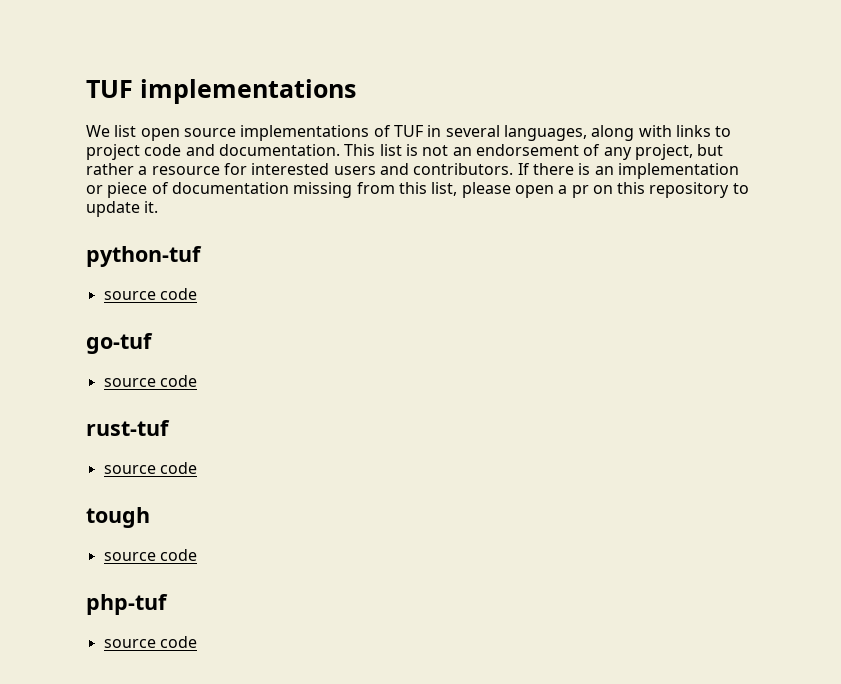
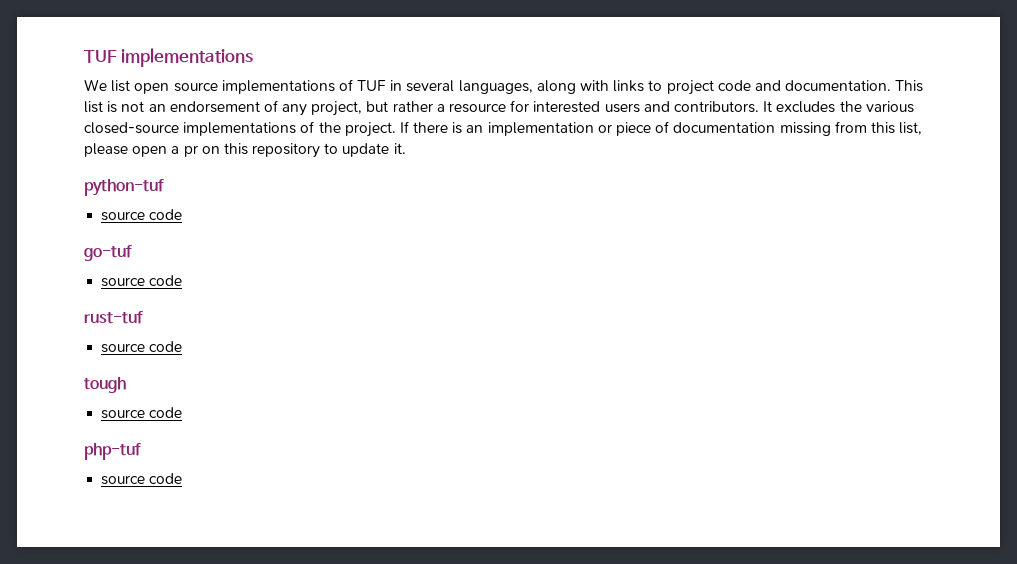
(514, 169) none -> [763,101,914,113] [84,121,396,137] It excludes the various closed-source implementations of the project.

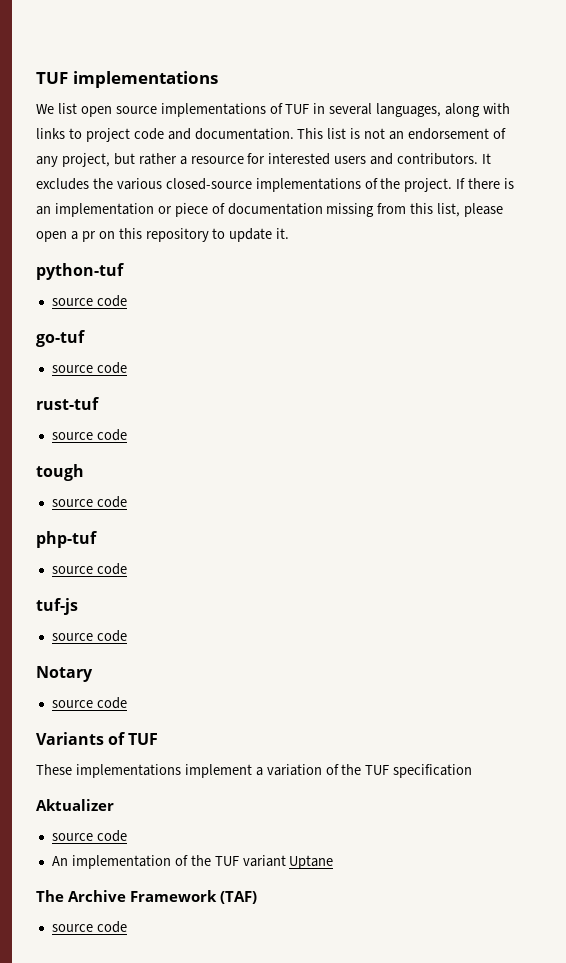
(183, 478) none -> [36,598,78,615] [51,630,127,642] [36,666,93,682] [51,697,127,709] [36,732,159,745] [36,764,473,778] [36,799,114,811] [51,830,127,842] [51,855,334,869] [36,890,257,904] [51,921,127,933] // tuf-js // source code // Notary // source code // Variants of TUF // These implementations implement a variation of the TUF specification // Aktualizer // source code // An implementation of the TUF variant Uptane // The Archive Framework (TAF) // source code

